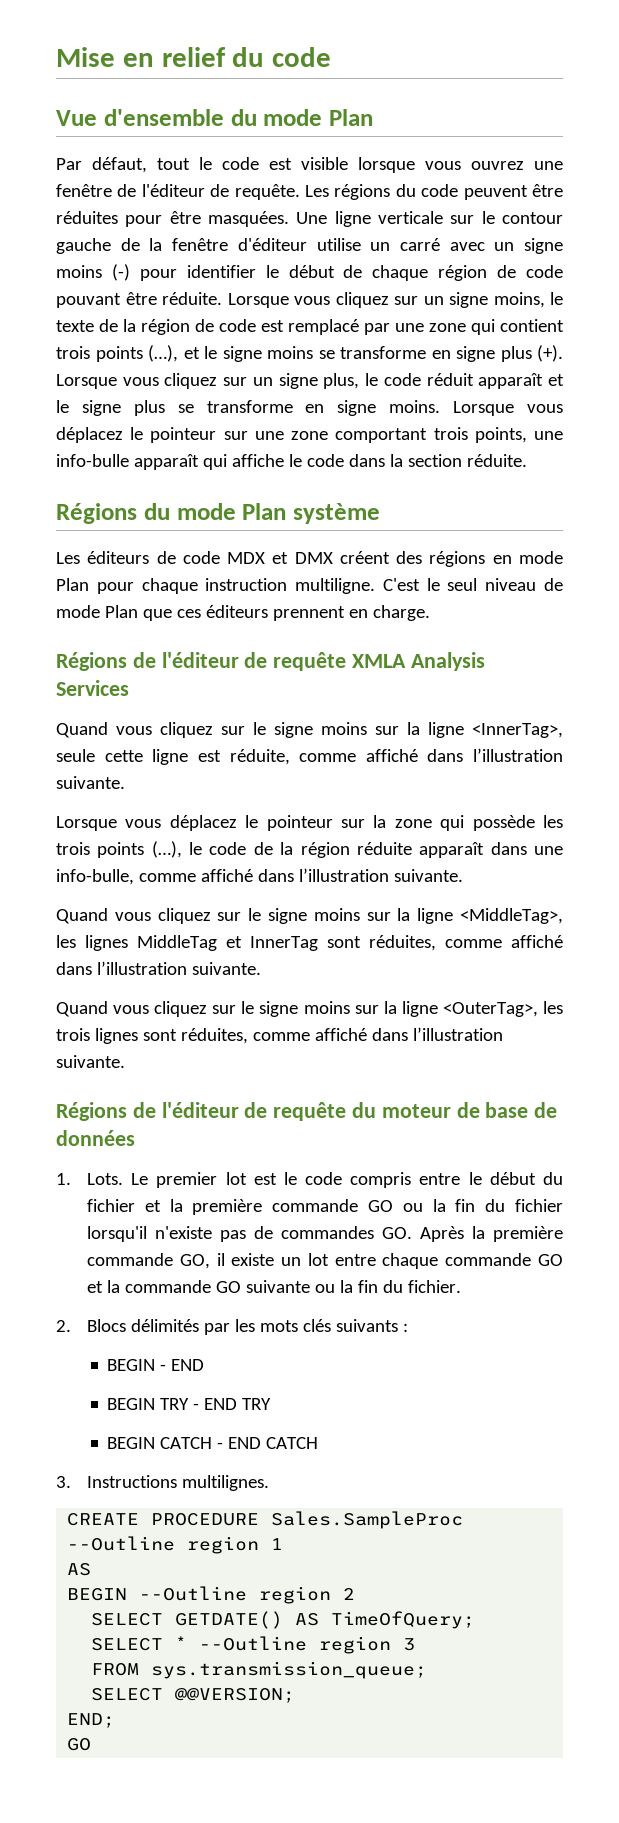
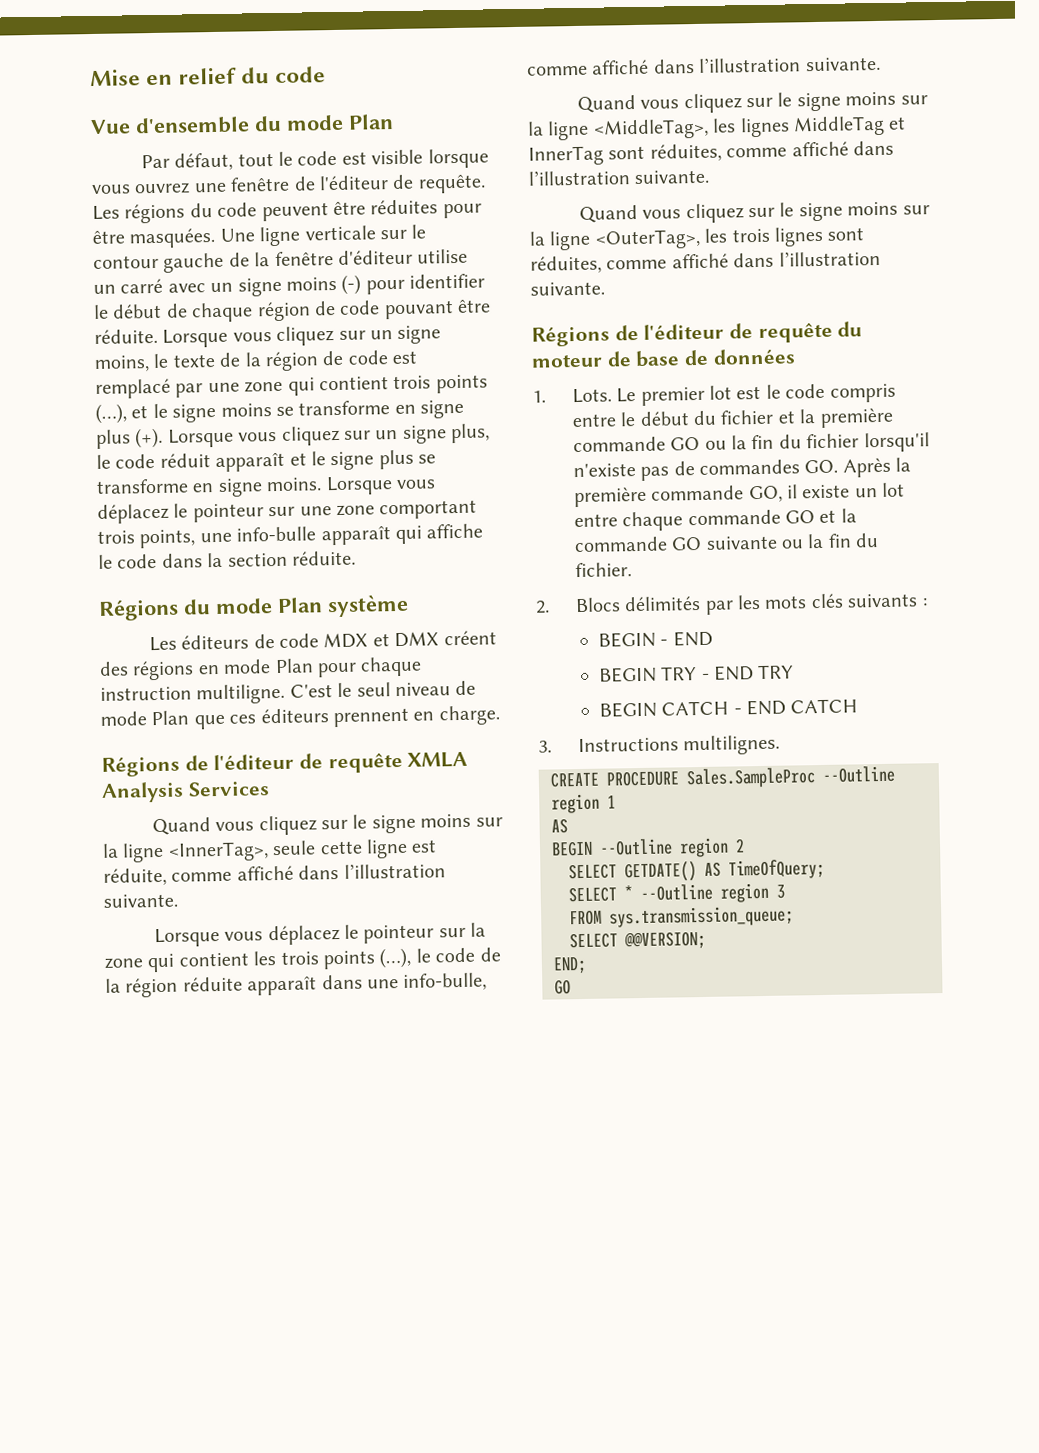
[472,815,535,831] possède -> [178,952,249,967] contient

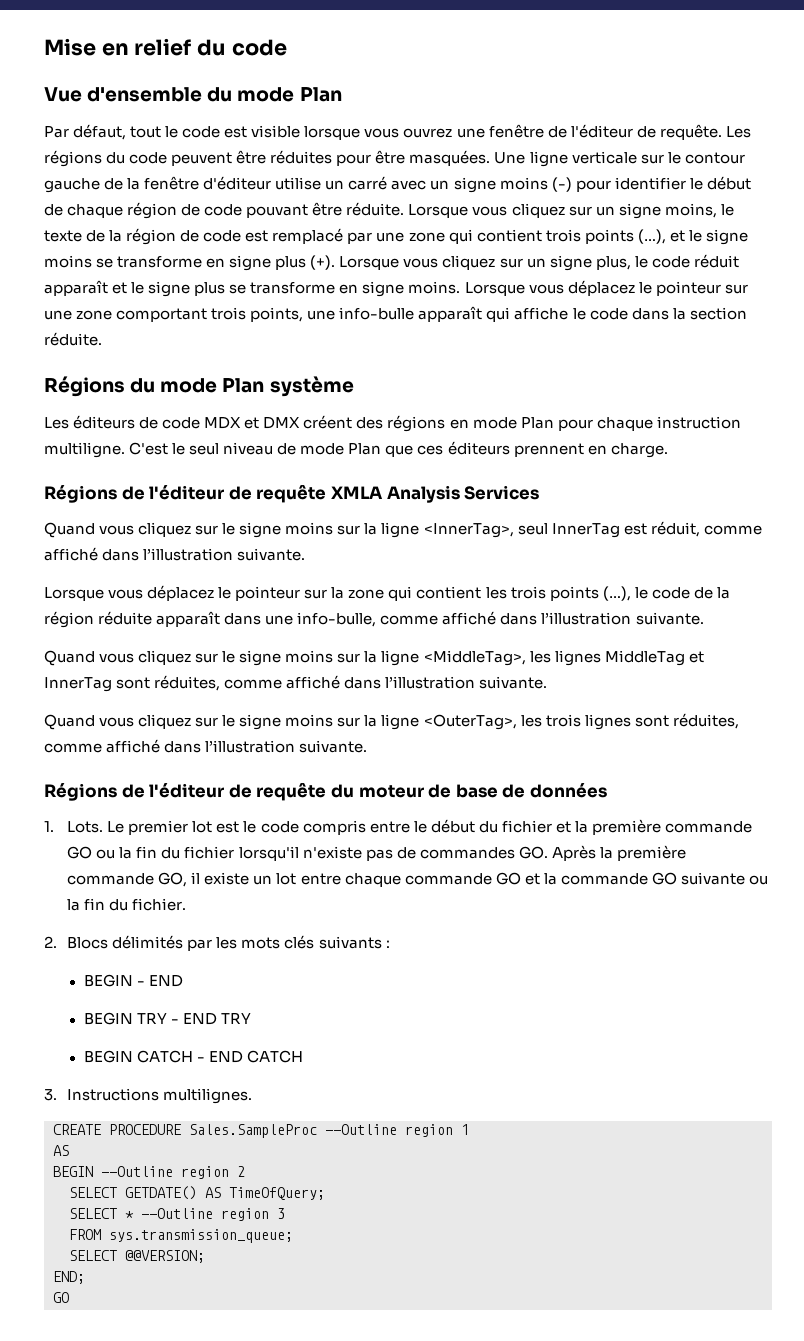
[272,838,438,859] [103,867,167,886] seule cette ligne est réduite, -> [517,521,700,538] seul InnerTag est réduit,

